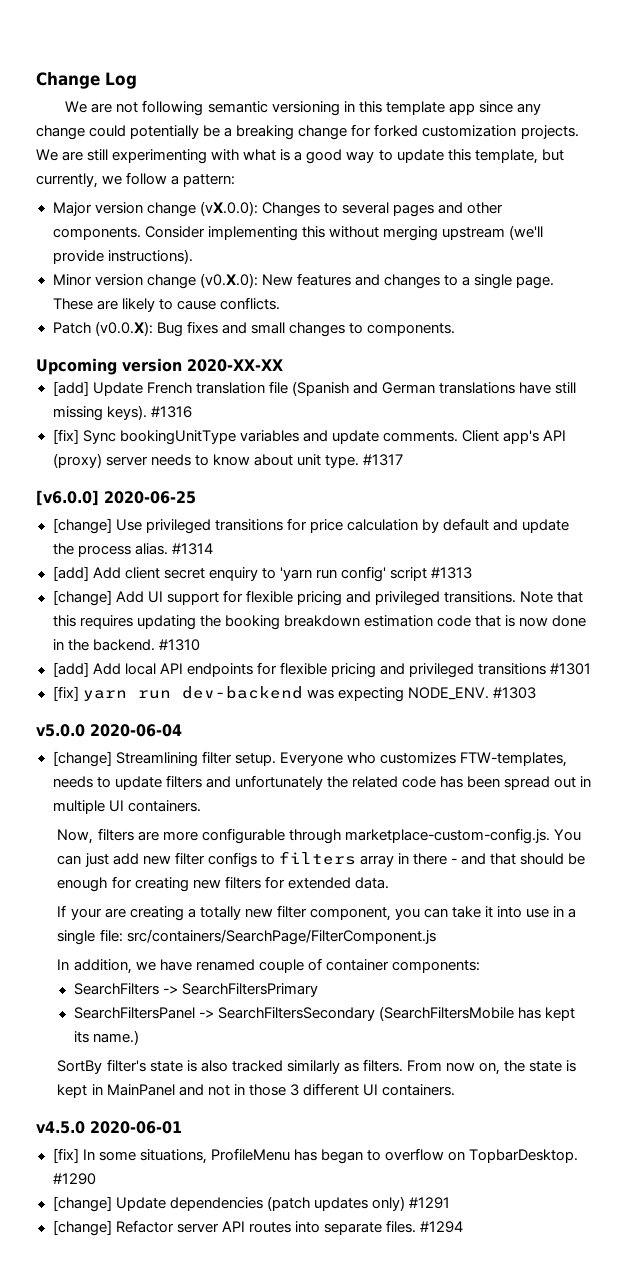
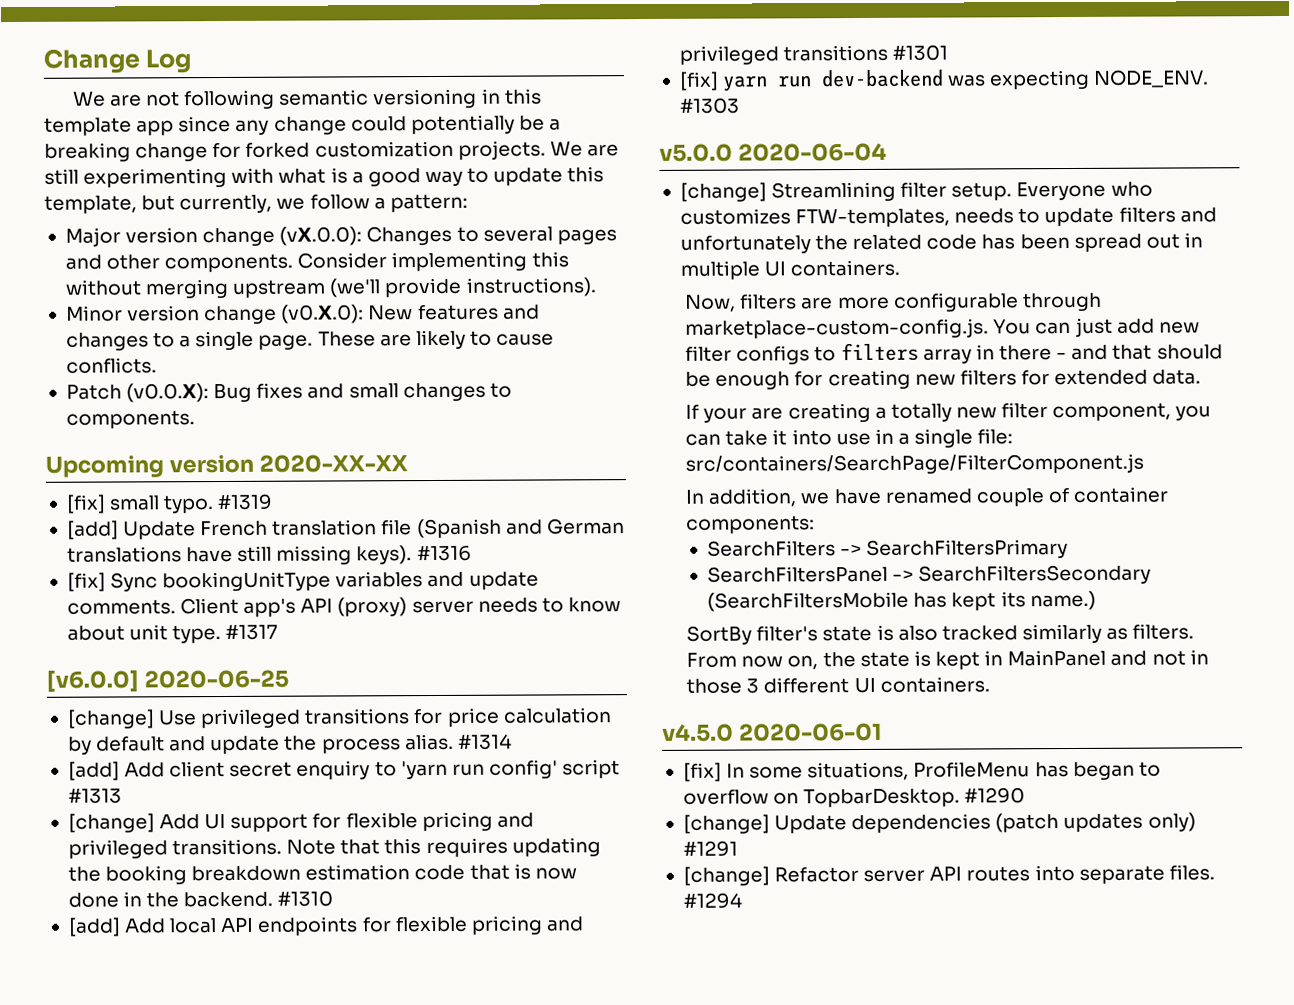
(283, 365) none -> [65,493,274,514] // [fix] small typo. #1319

